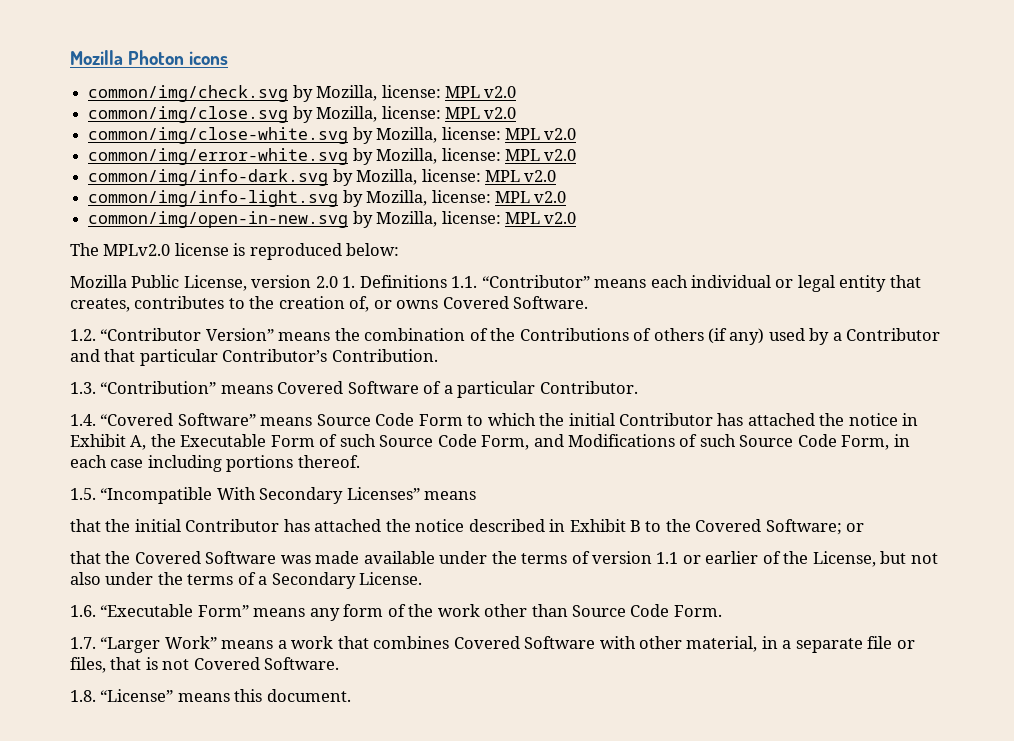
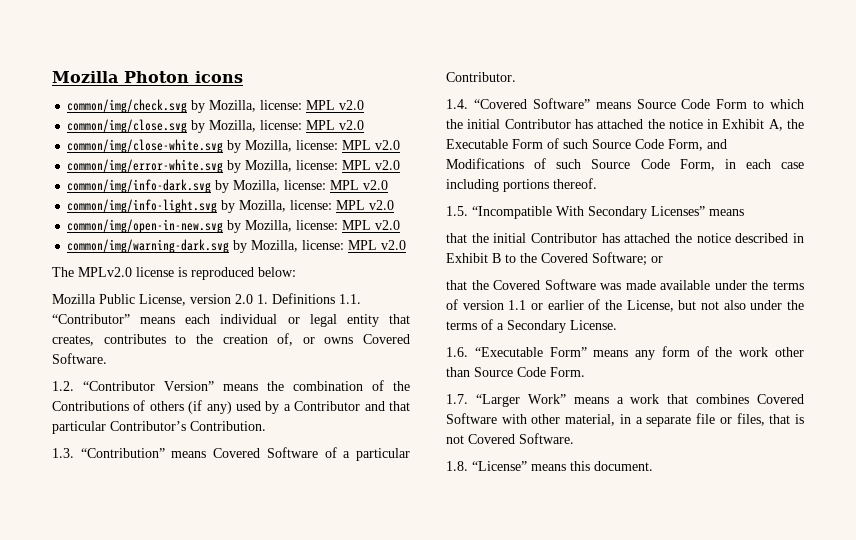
(577, 218) none -> [67,239,407,253] // common/img/warning-dark.svg by Mozilla, license: MPL v2.0

